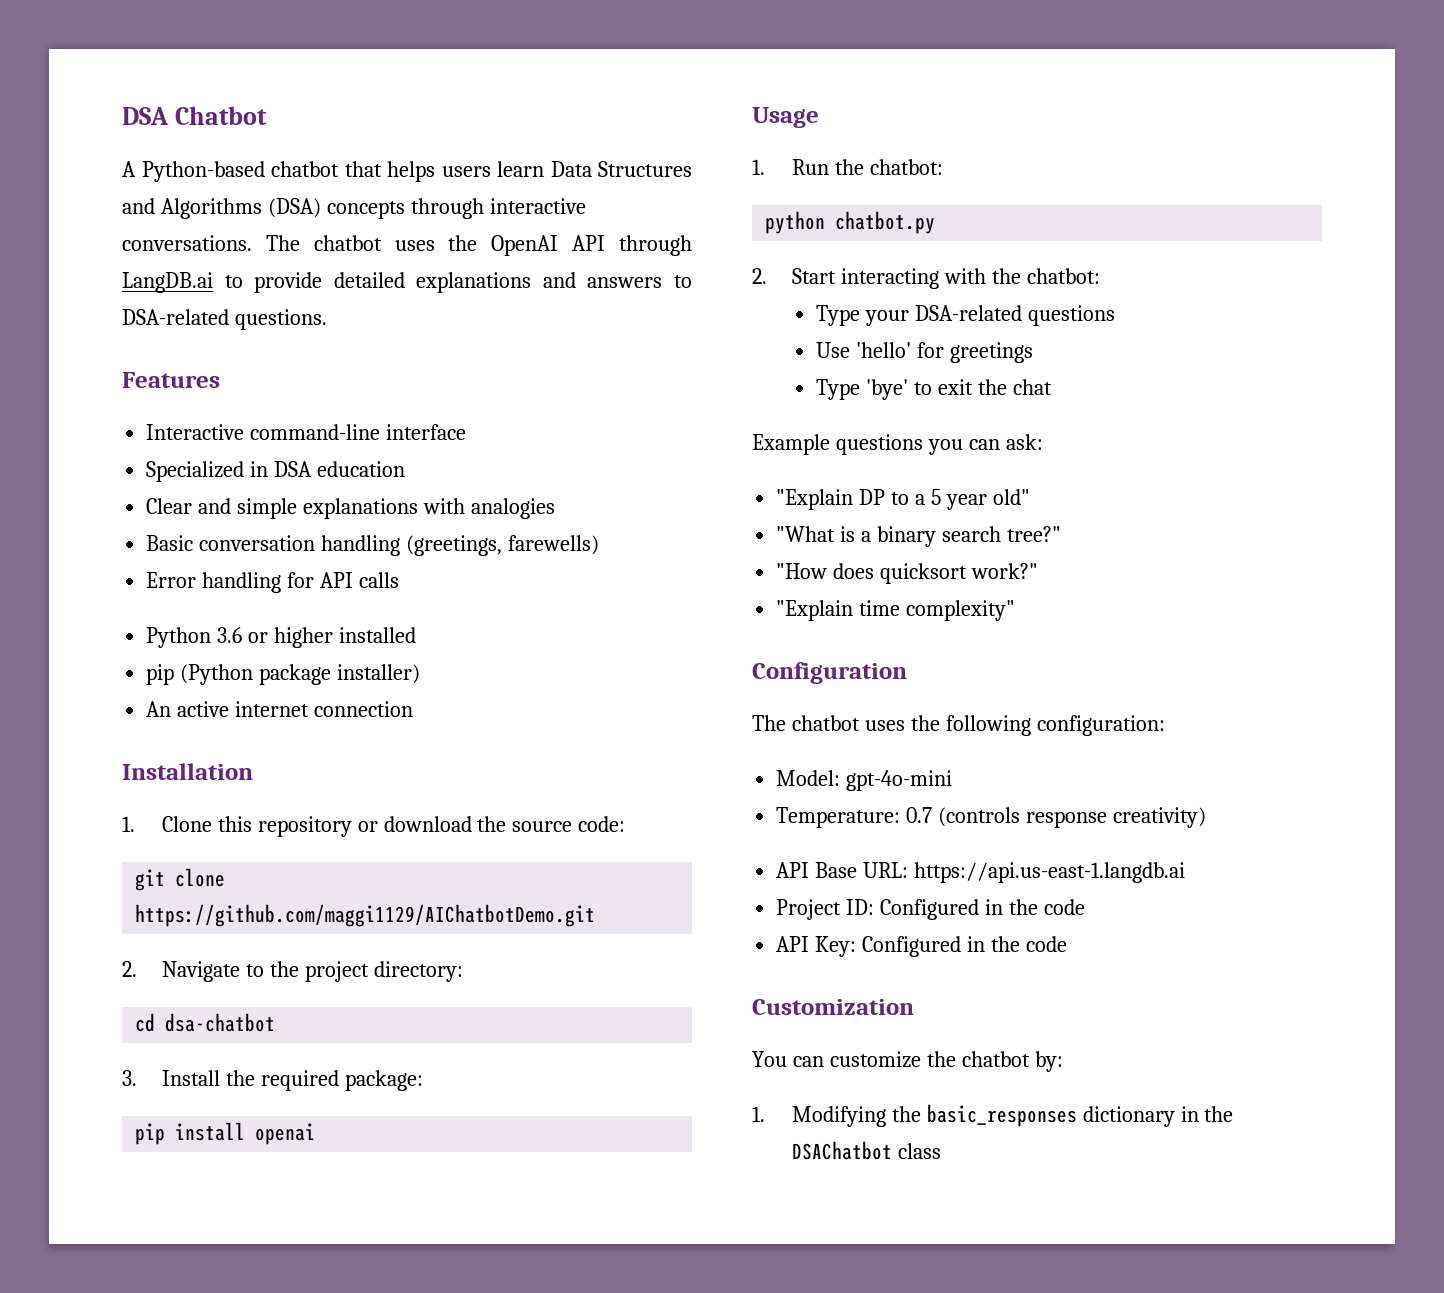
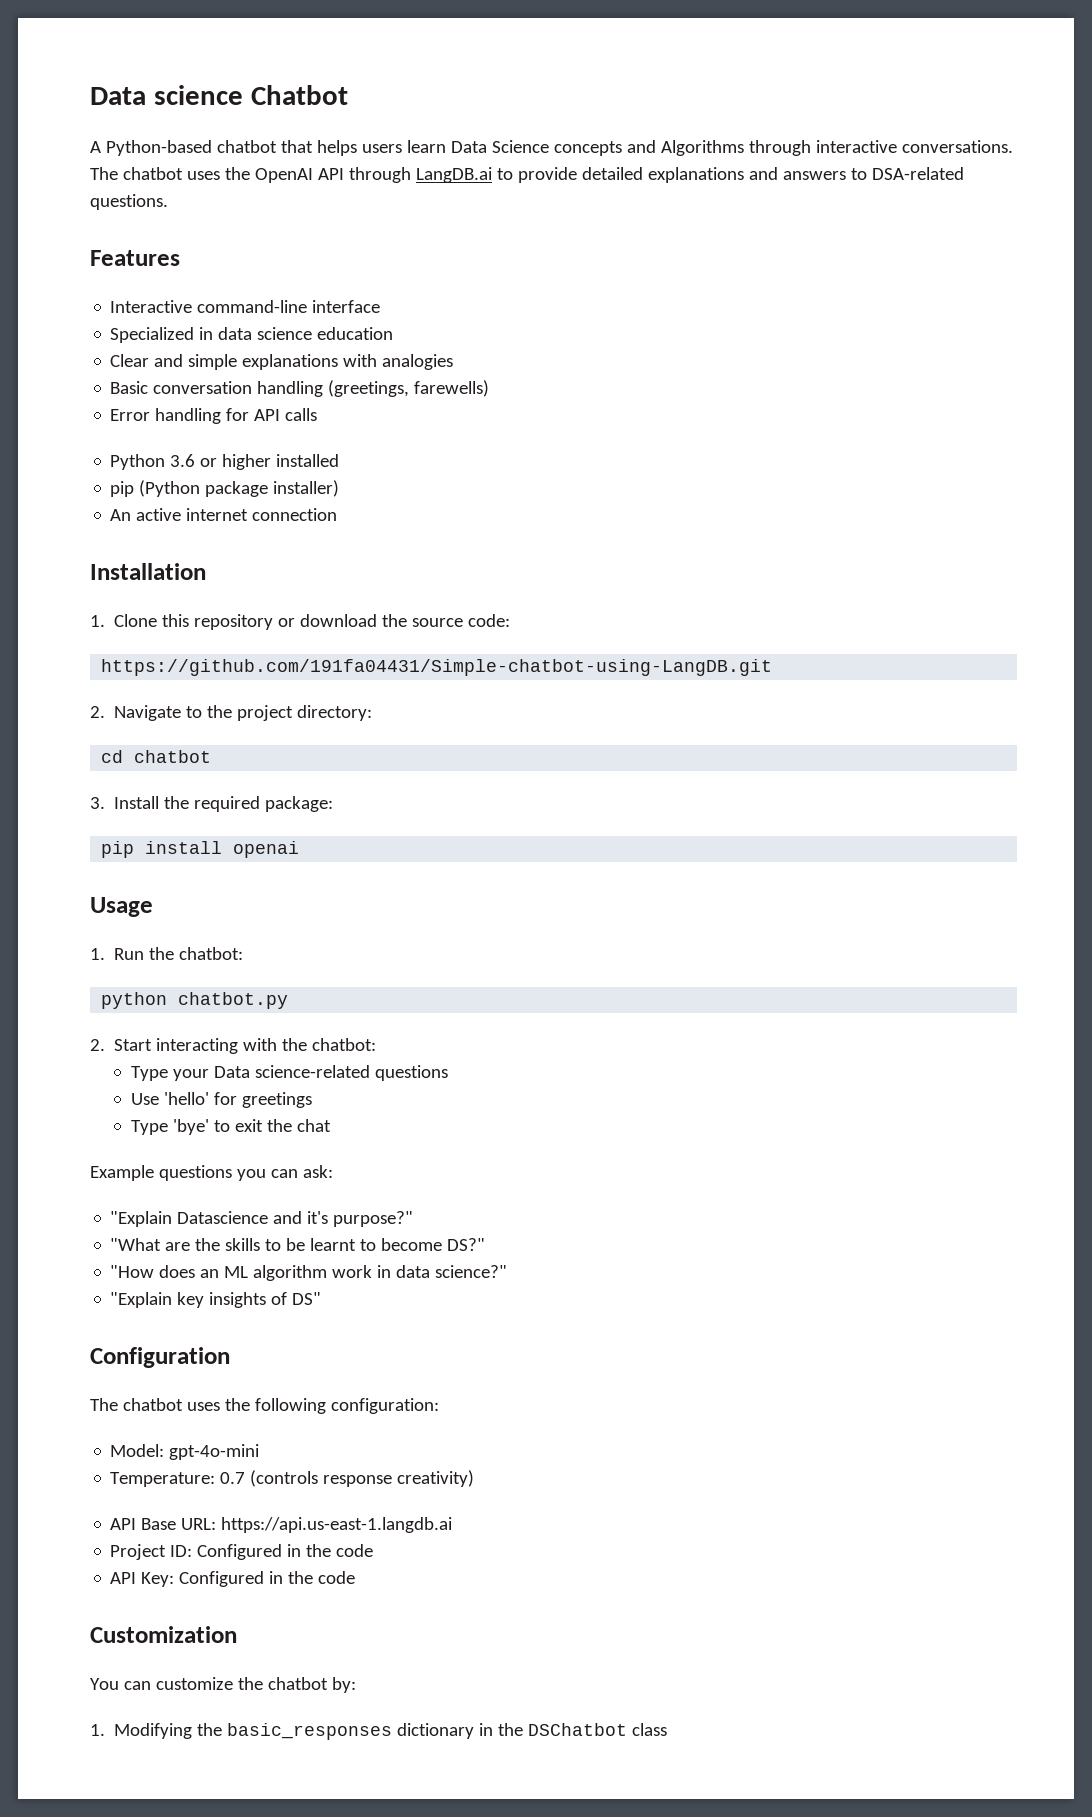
[122,107,169,125] DSA -> [90,85,243,105] Data science
[598,161,692,177] [122,198,405,219] Structures and Algorithms (DSA) concepts -> [491,140,744,156] Science concepts and Algorithms
[274,461,313,477] DSA -> [218,327,313,340] data science
[135,868,226,891] [135,904,596,927] git clone https://github.com/maggi1129/AIChatbotDemo.git -> [101,659,773,676] https://github.com/191fa04431/Simple-chatbot-using-LangDB.git
[165,1013,276,1032] dsa-chatbot -> [134,750,212,763] chatbot
[914,305,1022,321] DSA-related -> [213,1065,370,1078] Data science-related
[859,489,1030,510] [776,526,1061,547] [776,563,1039,584] [776,600,1016,621] DP to a 5 year old" // "What is a binary search tree?" // "How does quicksort work?" // "Explain time complexity" -> [177,1211,414,1227] [110,1238,486,1251] [110,1265,508,1281] [110,1292,322,1308] Datascience and it's purpose?" // "What are the skills to be learnt to become DS?" // "How does an ML algorithm work in data science?" // "Explain key insights of DS"
[791,1141,892,1160] DSAChatbot -> [528,1723,628,1736] DSChatbot

